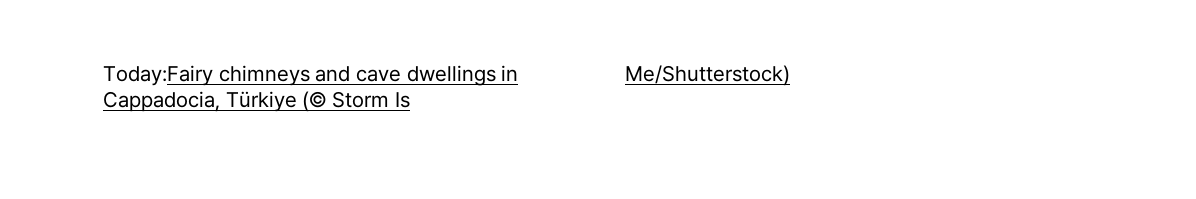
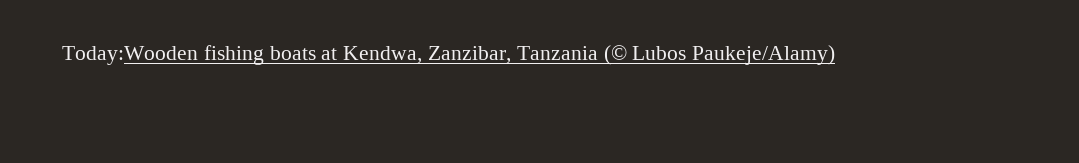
[103,65,519,86] [103,91,410,112] [625,65,790,86] Today:Fairy chimneys and cave dwellings in Cappadocia, Türkiye (© Storm Is Me/Shutterstock) -> [62,45,836,65] Today:Wooden fishing boats at Kendwa, Zanzibar, Tanzania (© Lubos Paukeje/Alamy)

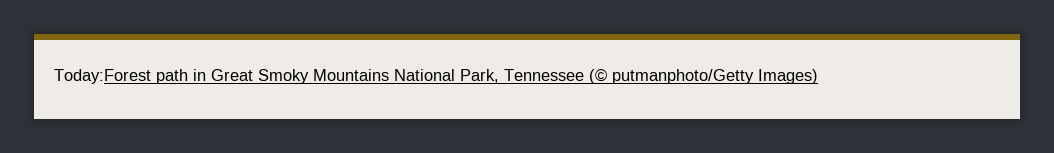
[62,45,836,65] Today:Wooden fishing boats at Kendwa, Zanzibar, Tanzania (© Lubos Paukeje/Alamy) -> [54,69,818,84] Today:Forest path in Great Smoky Mountains National Park, Tennessee (© putmanphoto/Getty Images)

